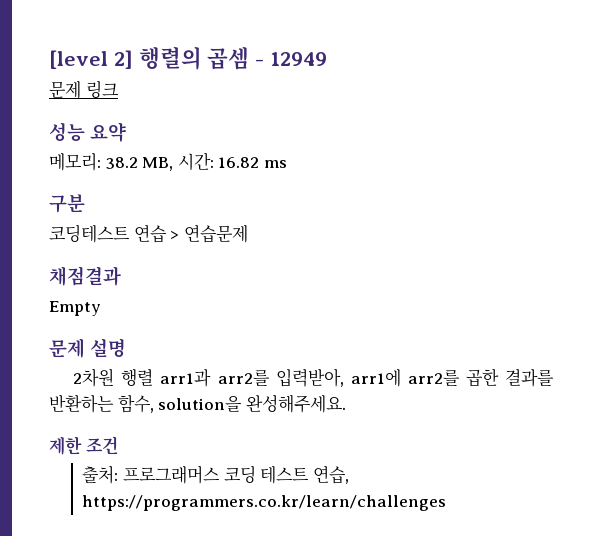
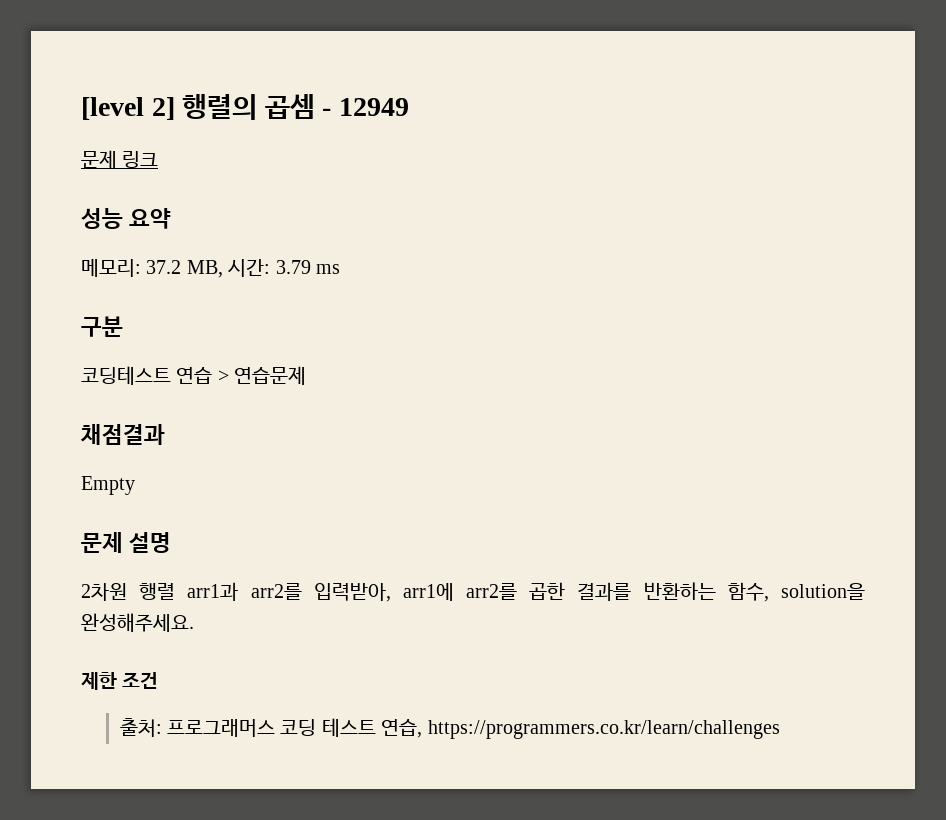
[105,157,138,169] 38.2 -> [146,260,182,274] 37.2
[218,157,260,168] 16.82 -> [275,260,311,274] 3.79

